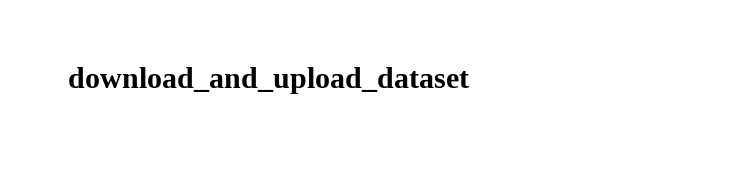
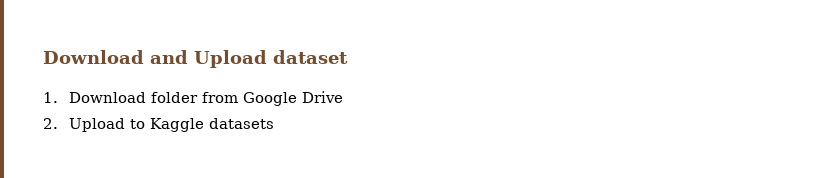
[68,67,469,94] download_and_upload_dataset -> [43,50,348,68] [43,91,343,106] [43,118,274,132] Download and Upload dataset // 1. Download folder from Google Drive // 2. Upload to Kaggle datasets

